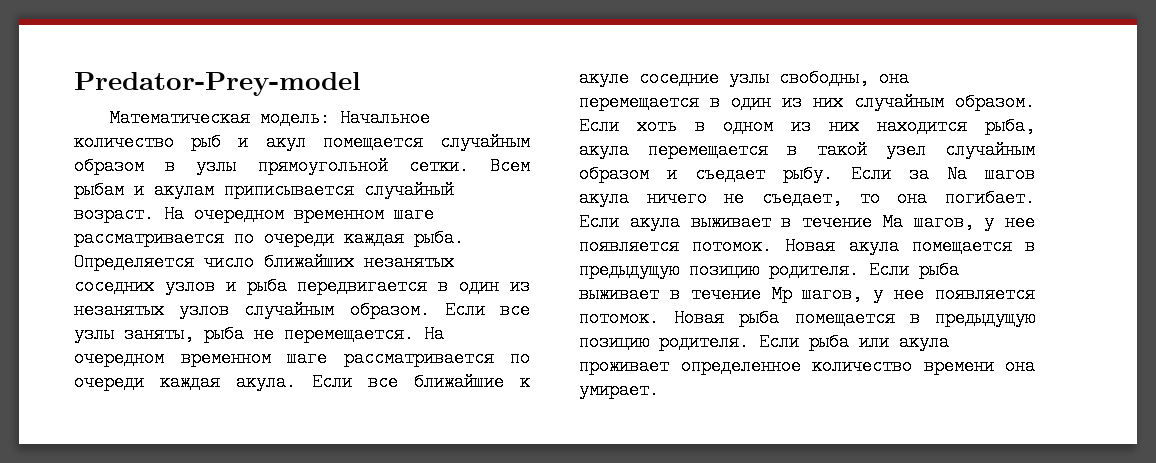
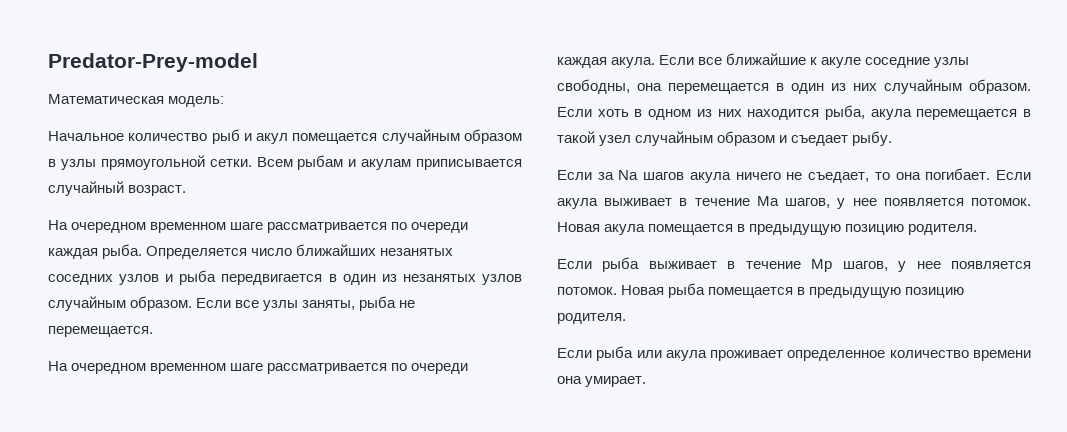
(331, 118) none -> (225, 101) //
(154, 214) none -> (187, 190) //
(414, 334) none -> (153, 331) //
(833, 174) none -> (893, 138) //
(859, 270) none -> (978, 229) //
(749, 342) none -> (626, 318) //

